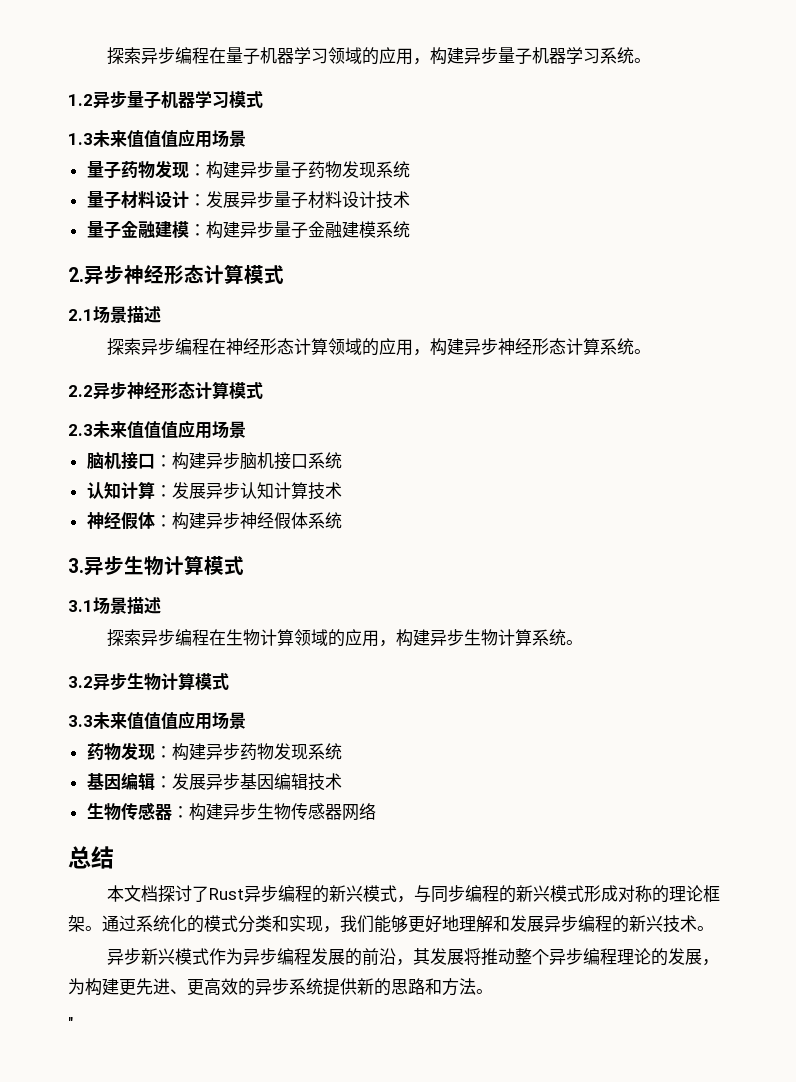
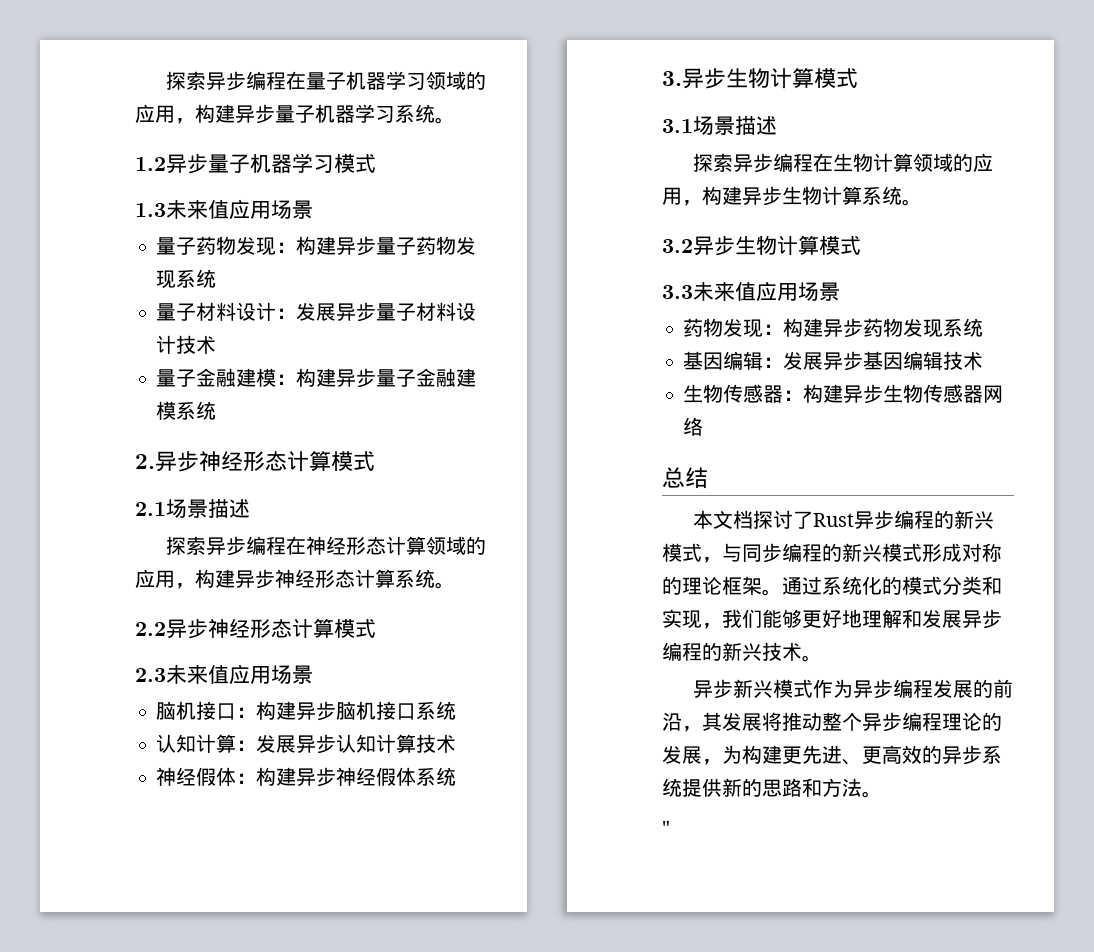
[144,130,178,148] 值值 -> (229, 209) none
[144,421,178,439] 值值 -> (229, 674) none
[144,712,178,730] 值值 -> (756, 291) none

